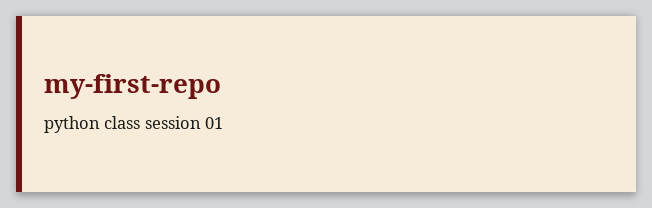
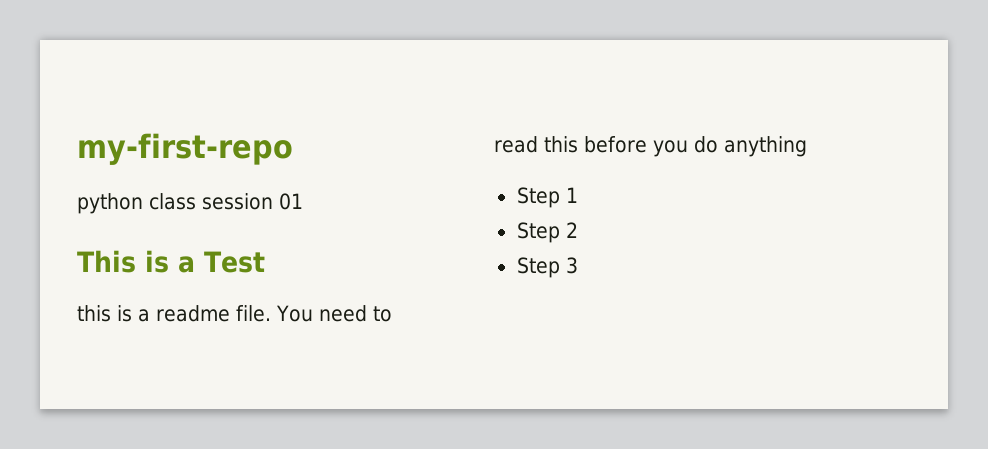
(224, 123) none -> [77,250,265,273] [77,305,392,322] [494,136,807,157] [516,187,578,208] [516,222,578,243] [516,257,578,278] // This is a Test // this is a readme file. You need to read this before you do anything // Step 1 // Step 2 // Step 3

